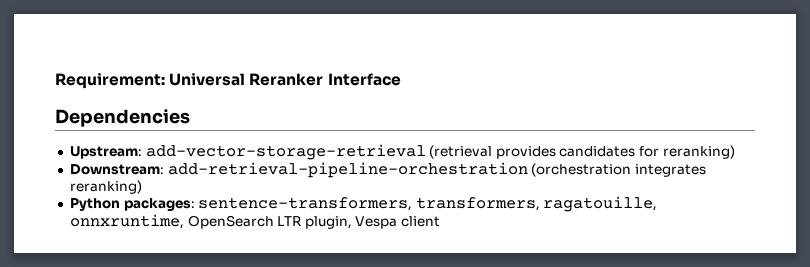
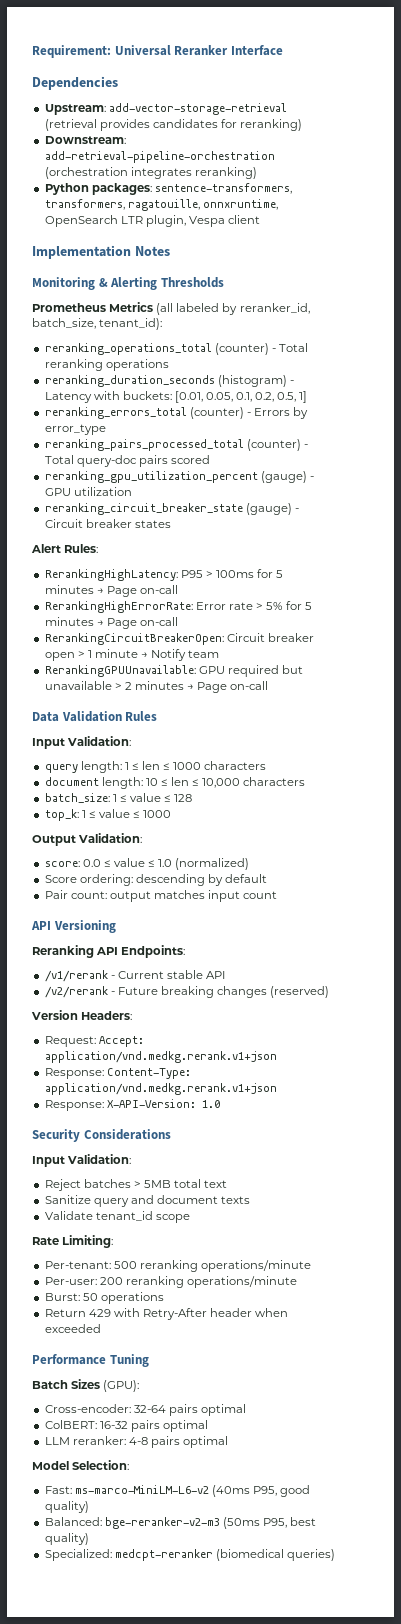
(441, 221) none -> [32,245,170,259] [32,277,224,290] [32,302,310,315] [32,318,163,330] [44,343,308,355] [44,359,169,371] [44,375,294,387] [44,391,308,403] [44,407,309,419] [44,424,106,435] [44,439,308,451] [44,455,210,467] [44,471,314,483] [44,487,132,496] [44,503,299,515] [44,519,171,528] [31,544,99,553] [44,569,284,581] [44,585,178,597] [44,601,313,613] [44,617,178,629] [44,633,314,645] [44,649,220,661] [44,665,303,677] [44,681,269,693] [32,711,158,722] [32,736,132,749] [44,761,267,773] [44,777,306,789] [44,793,193,803] [44,809,172,821] [32,833,143,846] [44,858,250,870] [44,874,268,886] [44,890,278,902] [31,920,116,933] [32,945,186,958] [44,970,226,982] [44,986,330,998] [31,1010,133,1020] [44,1036,144,1047] [44,1051,277,1063] [44,1068,191,1079] [44,1083,277,1095] [44,1099,220,1111] [32,1129,171,1142] [32,1154,132,1167] [44,1179,228,1191] [44,1195,251,1207] [44,1211,190,1223] [32,1235,114,1248] [44,1260,311,1272] [44,1276,297,1288] [44,1292,164,1304] [44,1308,289,1320] [44,1324,101,1333] [32,1354,149,1367] [32,1379,140,1392] [44,1404,246,1416] [44,1420,208,1432] [44,1436,229,1448] [32,1460,130,1470] [44,1485,311,1497] [44,1501,89,1513] [44,1517,317,1529] [44,1533,89,1545] [44,1549,335,1561] // Implementation Notes // Monitoring & Alerting Thresholds // Prometheus Metrics (all labeled by reranker_id, batch_size, tenant_id): // reranking_operations_total (counter) - Total reranking operations // reranking_duration_seconds (histogram) - Latency with buckets: [0.01, 0.05, 0.1, 0.2, 0.5, 1] // reranking_errors_total (counter) - Errors by error_type // reranking_pairs_processed_total (counter) - Total query-doc pairs scored // reranking_gpu_utilization_percent (gauge) - GPU utilization // reranking_circuit_breaker_state (gauge) - Circuit breaker states // Alert Rules: // RerankingHighLatency: P95 > 100ms for 5 minutes → Page on-call // RerankingHighErrorRate: Error rate > 5% for 5 minutes → Page on-call // RerankingCircuitBreakerOpen: Circuit breaker open > 1 minute → Notify team // RerankingGPUUnavailable: GPU required but unavailable > 2 minutes → Page on-call // Data Validation Rules // Input Validation: // query length: 1 ≤ len ≤ 1000 characters // document length: 10 ≤ len ≤ 10,000 characters // batch_size: 1 ≤ value ≤ 128 // top_k: 1 ≤ value ≤ 1000 // Output Validation: // score: 0.0 ≤ value ≤ 1.0 (normalized) // Score ordering: descending by default // Pair count: output matches input count // API Versioning // Reranking API Endpoints: // /v1/rerank - Current stable API // /v2/rerank - Future breaking changes (reserved) // Version Headers: // Request: Accept: application/vnd.medkg.rerank.v1+json // Response: Content-Type: application/vnd.medkg.rerank.v1+json // Response: X-API-Version: 1.0 // Security Considerations // Input Validation: // Reject batches > 5MB total text // Sanitize query and document texts // Validate tenant_id scope // Rate Limiting: // Per-tenant: 500 reranking operations/minute // Per-user: 200 reranking operations/minute // Burst: 50 operations // Return 429 with Retry-After header when exceeded // Performance Tuning // Batch Sizes (GPU): // Cross-encoder: 32-64 pairs optimal // ColBERT: 16-32 pairs optimal // LLM reranker: 4-8 pairs optimal // Model Selection: // Fast: ms-marco-MiniLM-L6-v2 (40ms P95, good quality) // Balanced: bge-reranker-v2-m3 (50ms P95, best quality) // Specialized: medcpt-reranker (biomedical queries)

